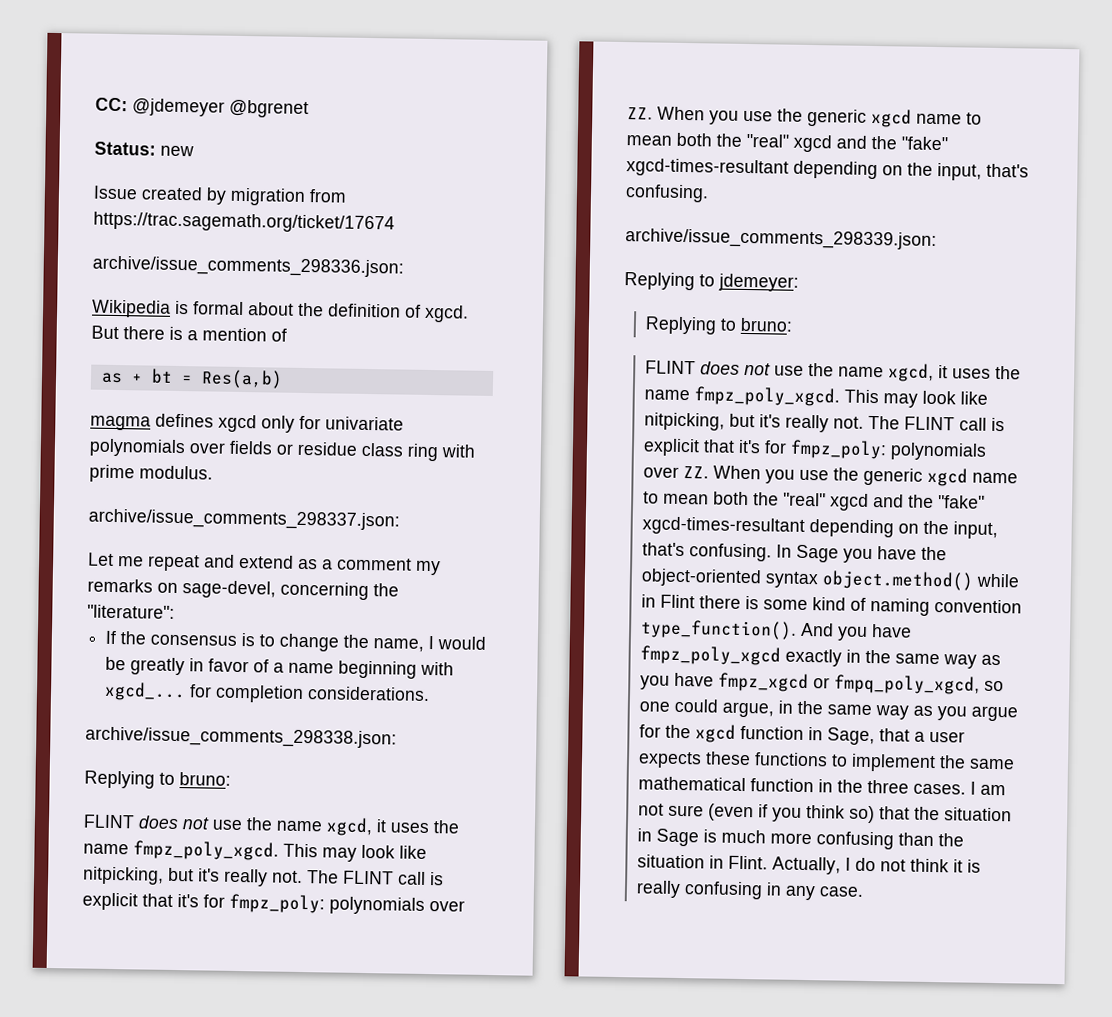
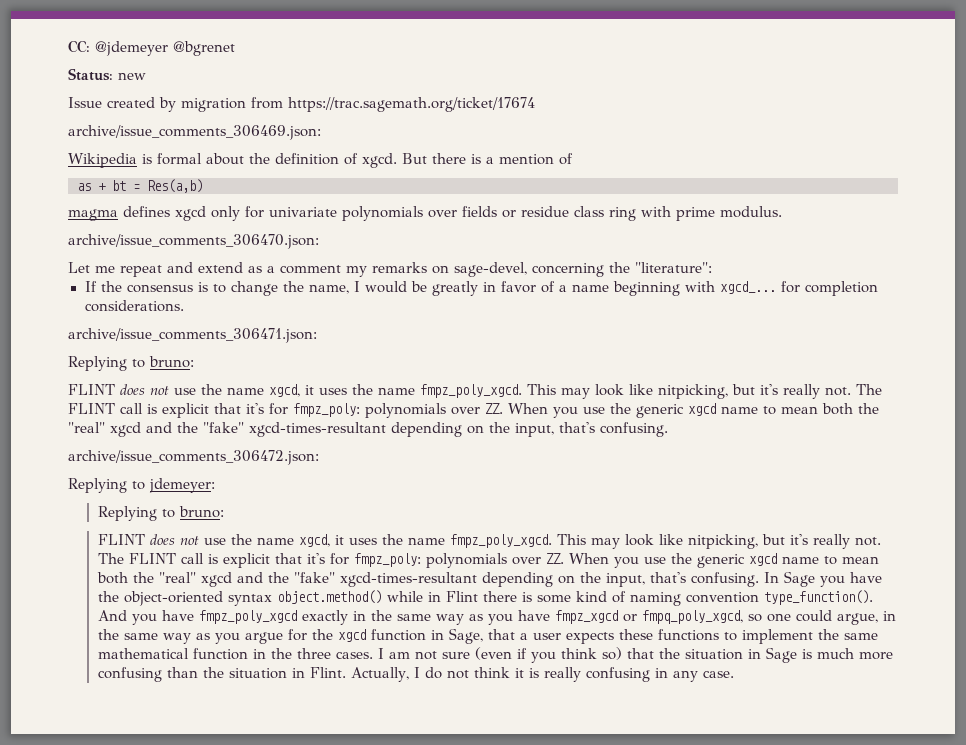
[92,255,404,278] archive/issue_comments_298336.json: -> [68,125,321,140] archive/issue_comments_306469.json:
[88,508,400,531] archive/issue_comments_298337.json: -> [68,234,319,249] archive/issue_comments_306470.json:
[85,726,397,749] archive/issue_comments_298338.json: -> [68,328,317,343] archive/issue_comments_306471.json:
[625,228,937,251] archive/issue_comments_298339.json: -> [68,450,319,465] archive/issue_comments_306472.json:

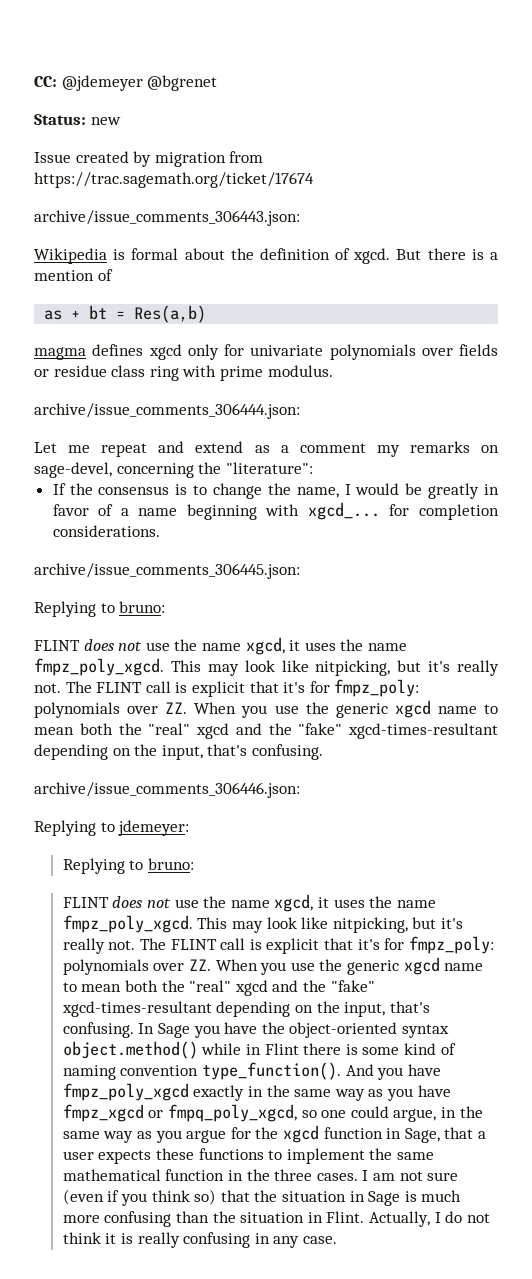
[68,125,321,140] archive/issue_comments_306469.json: -> [34,210,300,226] archive/issue_comments_306443.json:
[68,234,319,249] archive/issue_comments_306470.json: -> [34,403,300,419] archive/issue_comments_306444.json:
[68,328,317,343] archive/issue_comments_306471.json: -> [34,563,300,579] archive/issue_comments_306445.json:
[68,450,319,465] archive/issue_comments_306472.json: -> [34,782,300,798] archive/issue_comments_306446.json:

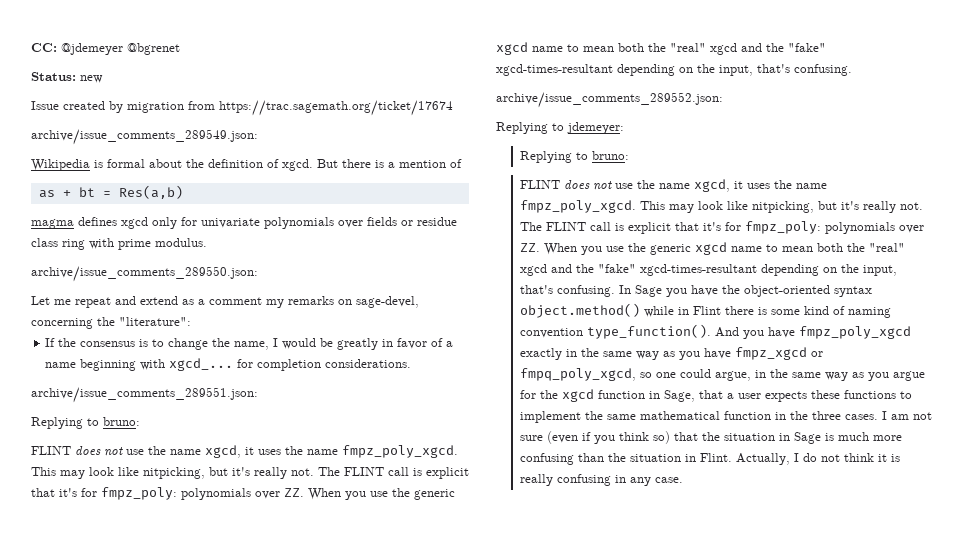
[34,210,300,226] archive/issue_comments_306443.json: -> [31,129,258,145] archive/issue_comments_289549.json:
[34,403,300,419] archive/issue_comments_306444.json: -> [31,266,258,282] archive/issue_comments_289550.json:
[34,563,300,579] archive/issue_comments_306445.json: -> [31,387,258,403] archive/issue_comments_289551.json:
[34,782,300,798] archive/issue_comments_306446.json: -> [496,92,723,108] archive/issue_comments_289552.json:

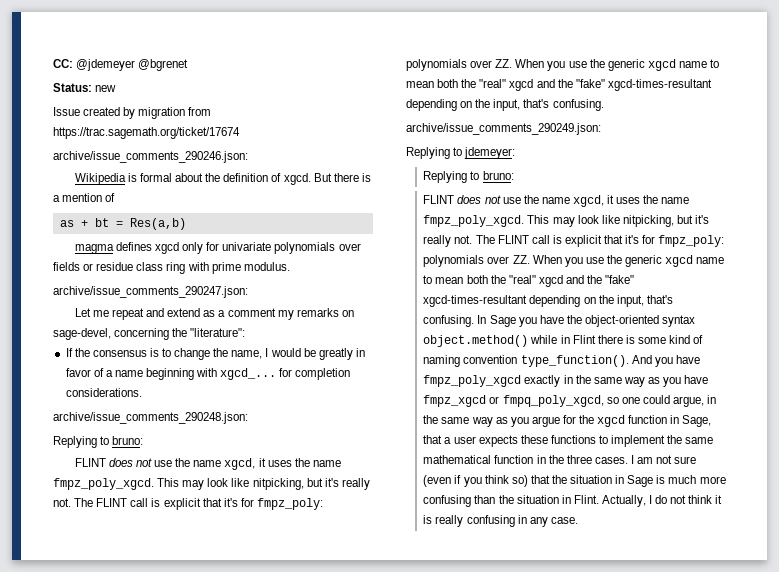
[31,129,258,145] archive/issue_comments_289549.json: -> [53,151,248,163] archive/issue_comments_290246.json:
[31,266,258,282] archive/issue_comments_289550.json: -> [53,286,248,298] archive/issue_comments_290247.json:
[31,387,258,403] archive/issue_comments_289551.json: -> [53,412,248,424] archive/issue_comments_290248.json:
[496,92,723,108] archive/issue_comments_289552.json: -> [406,123,601,135] archive/issue_comments_290249.json:

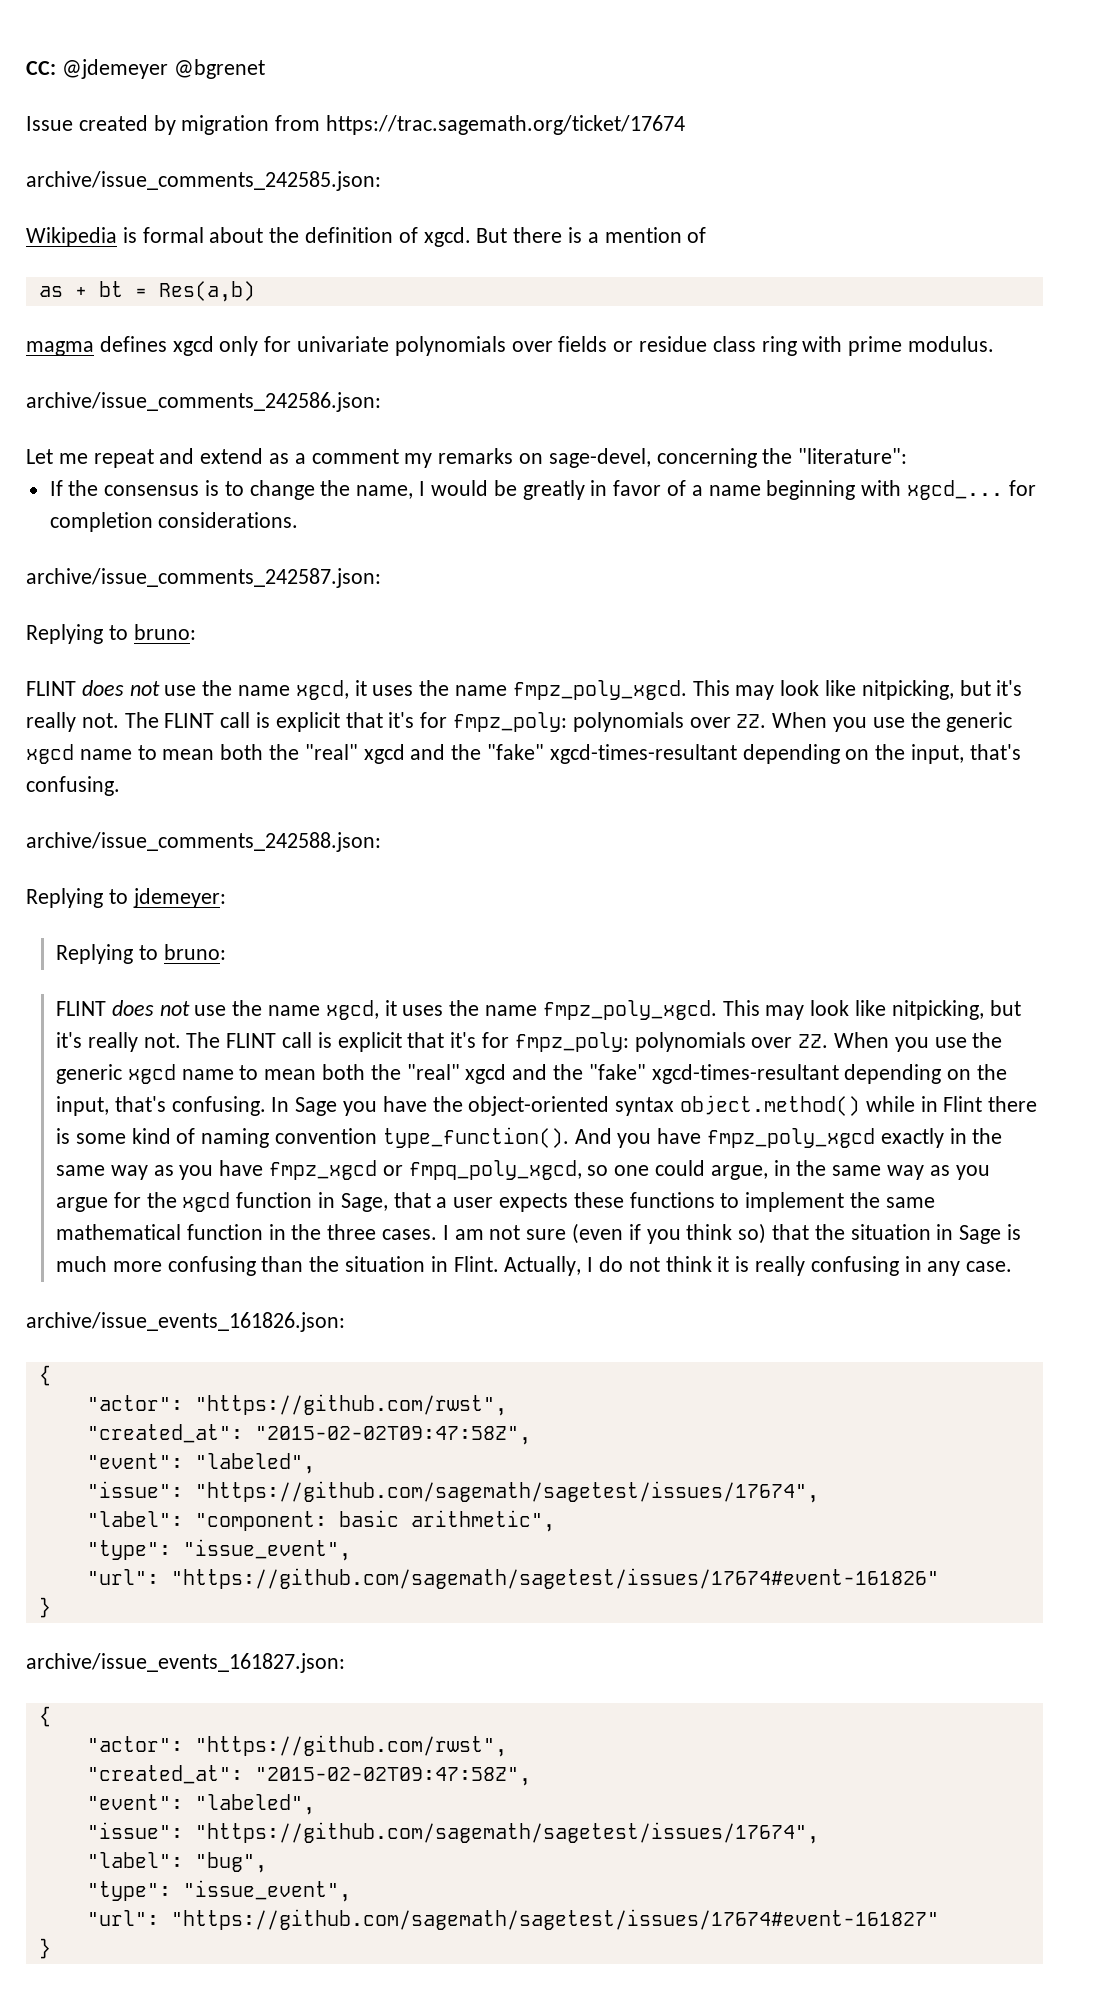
[53,83,117,92] // Status: new -> (265, 69) none
[53,151,248,163] archive/issue_comments_290246.json: -> [26,171,381,191] archive/issue_comments_242585.json:
[53,286,248,298] archive/issue_comments_290247.json: -> [26,392,381,412] archive/issue_comments_242586.json:
[53,412,248,424] archive/issue_comments_290248.json: -> [26,568,381,588] archive/issue_comments_242587.json:
[406,123,601,135] archive/issue_comments_290249.json: -> [26,832,381,852] archive/issue_comments_242588.json:
(578, 520) none -> [26,1312,345,1332] [38,1365,51,1386] [86,1394,507,1416] [86,1424,531,1445] [86,1453,315,1474] [86,1481,819,1503] [86,1510,555,1532] [86,1539,351,1561] [86,1568,939,1589] [38,1597,51,1618] [26,1653,345,1673] [38,1706,51,1727] [86,1735,507,1757] [86,1765,531,1786] [86,1794,315,1815] [86,1822,819,1844] [86,1852,267,1873] [86,1880,351,1902] [86,1909,939,1930] [38,1938,51,1959] // archive/issue_events_161826.json: // { // "actor": "https://github.com/rwst", // "created_at": "2015-02-02T09:47:58Z", // "event": "labeled", // "issue": "https://github.com/sagemath/sagetest/issues/17674", // "label": "component: basic arithmetic", // "type": "issue_event", // "url": "https://github.com/sagemath/sagetest/issues/17674#event-161826" // } // archive/issue_events_161827.json: // { // "actor": "https://github.com/rwst", // "created_at": "2015-02-02T09:47:58Z", // "event": "labeled", // "issue": "https://github.com/sagemath/sagetest/issues/17674", // "label": "bug", // "type": "issue_event", // "url": "https://github.com/sagemath/sagetest/issues/17674#event-161827" // }

